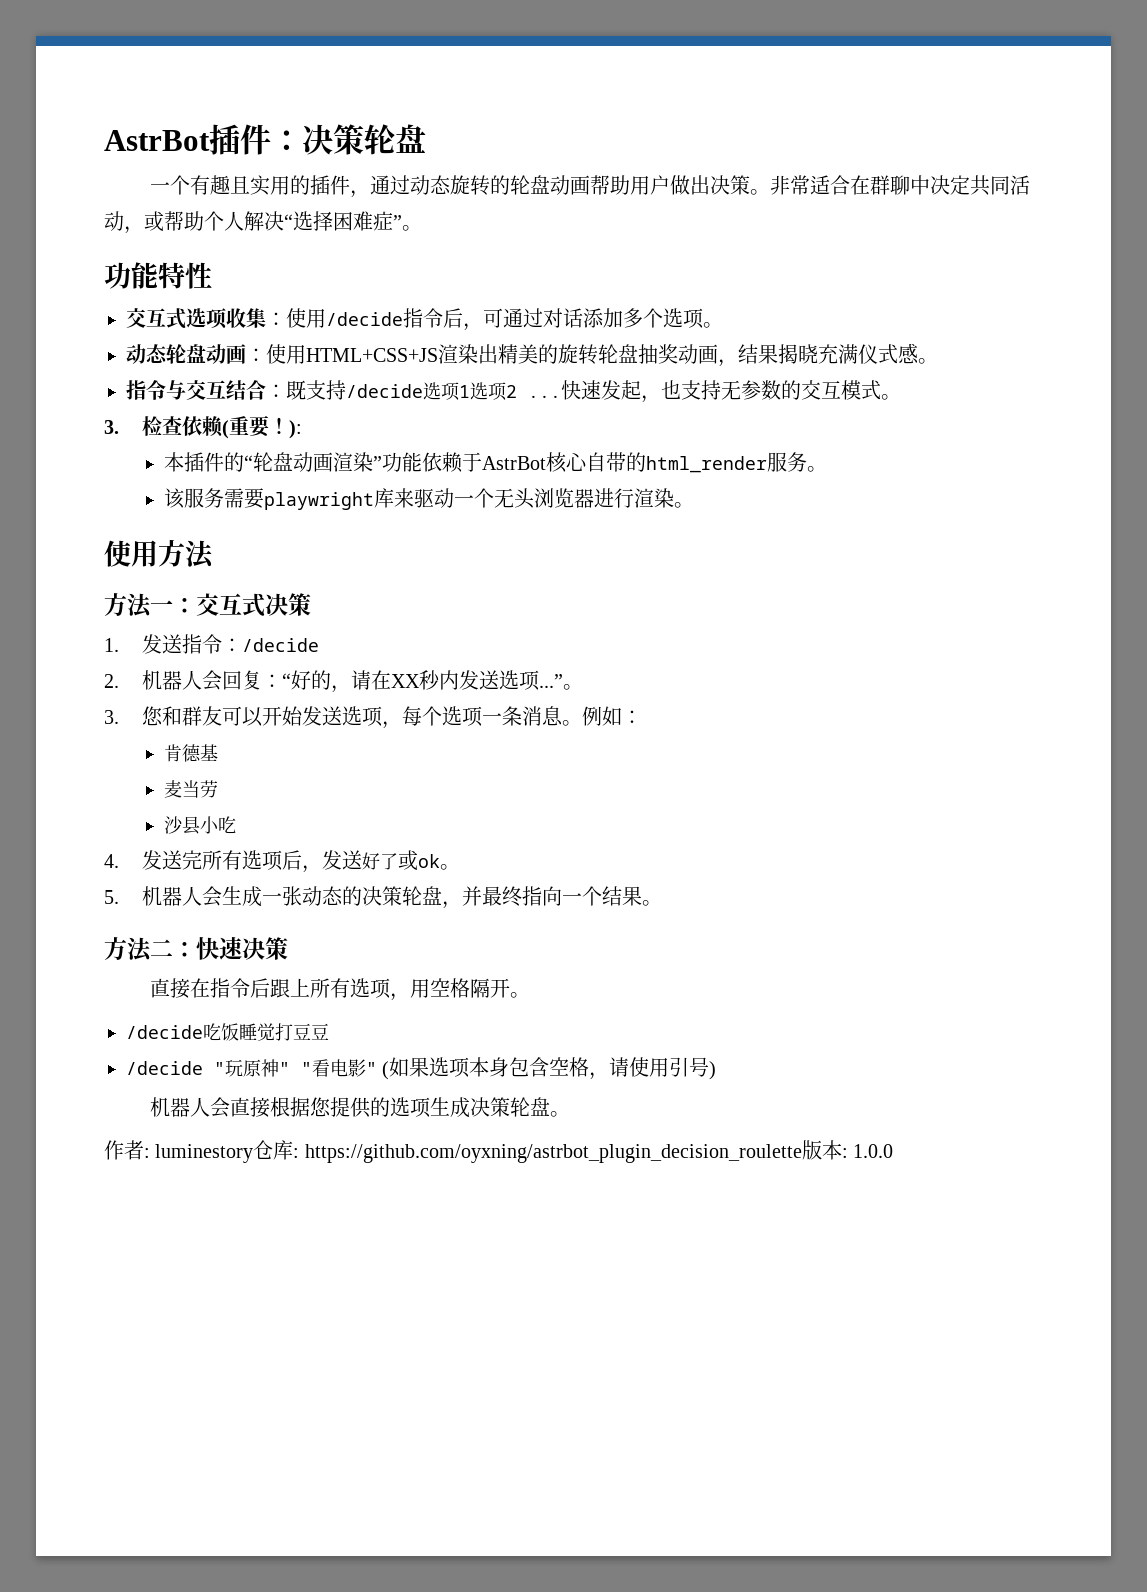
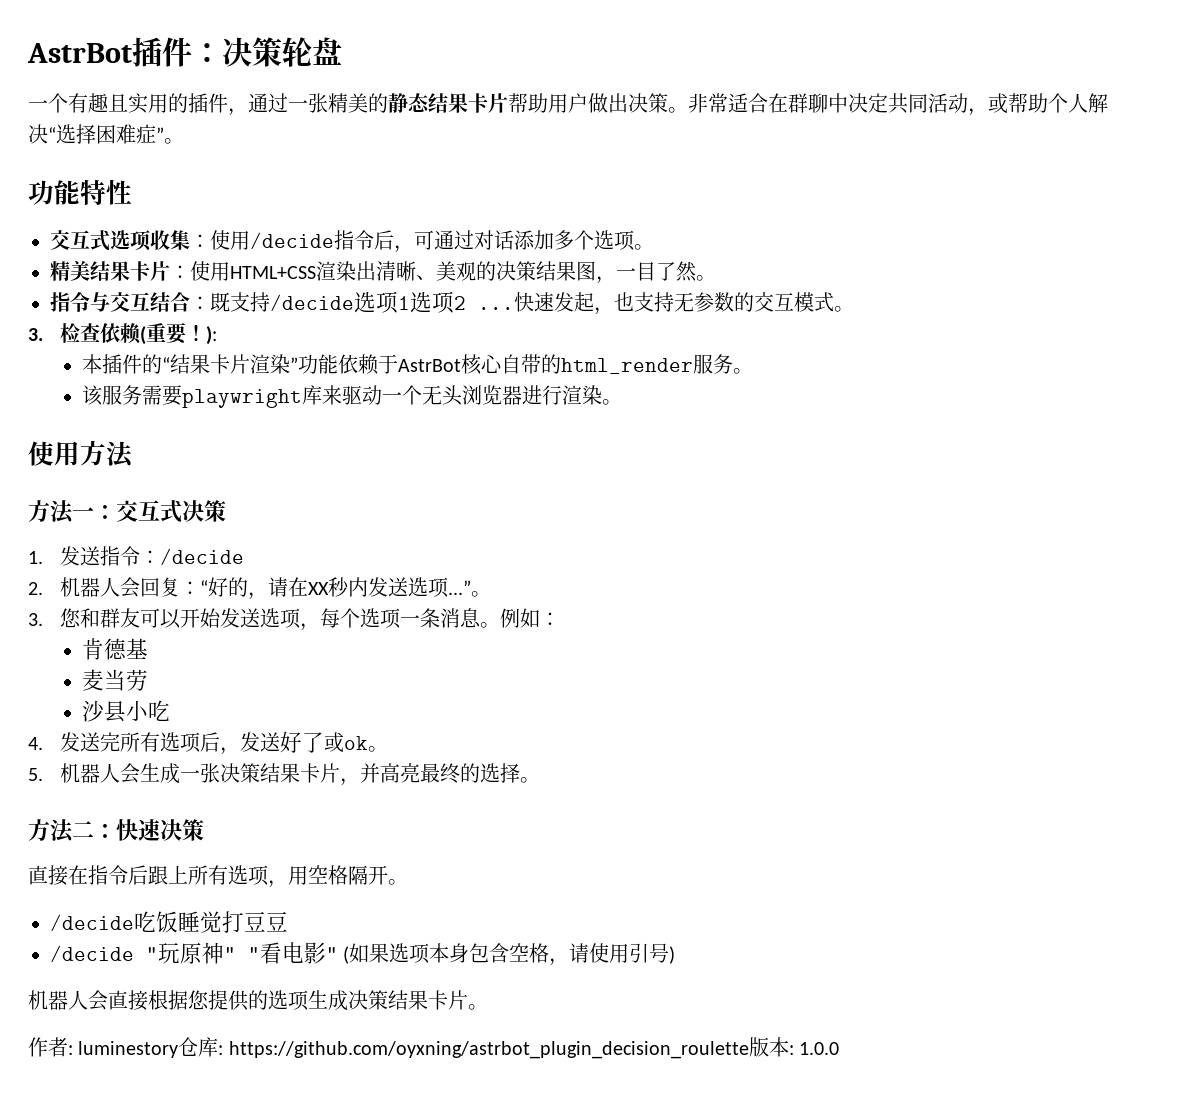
[410,175,591,196] 动态旋转的轮盘动画 -> [288,93,508,113] 一张精美的静态结果卡片
[126,343,919,367] 动态轮盘动画：使用HTML+CSS+JS渲染出精美的旋转轮盘抽奖动画，结果揭晓充满仪式感 -> [50,260,697,284] 精美结果卡片：使用HTML+CSS渲染出清晰、美观的决策结果图，一目了然
[253,452,334,472] 轮盘动画 -> [170,354,251,374] 结果卡片
[302,886,643,909] 动态的决策轮盘，并最终指向一个结果 -> [220,763,521,786] 决策结果卡片，并高亮最终的选择
[510,1097,551,1117] 轮盘 -> [388,990,468,1010] 结果卡片

